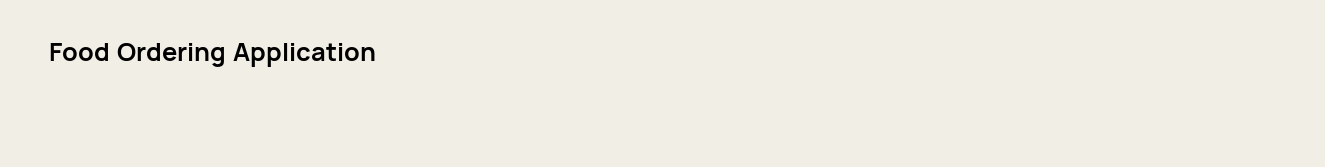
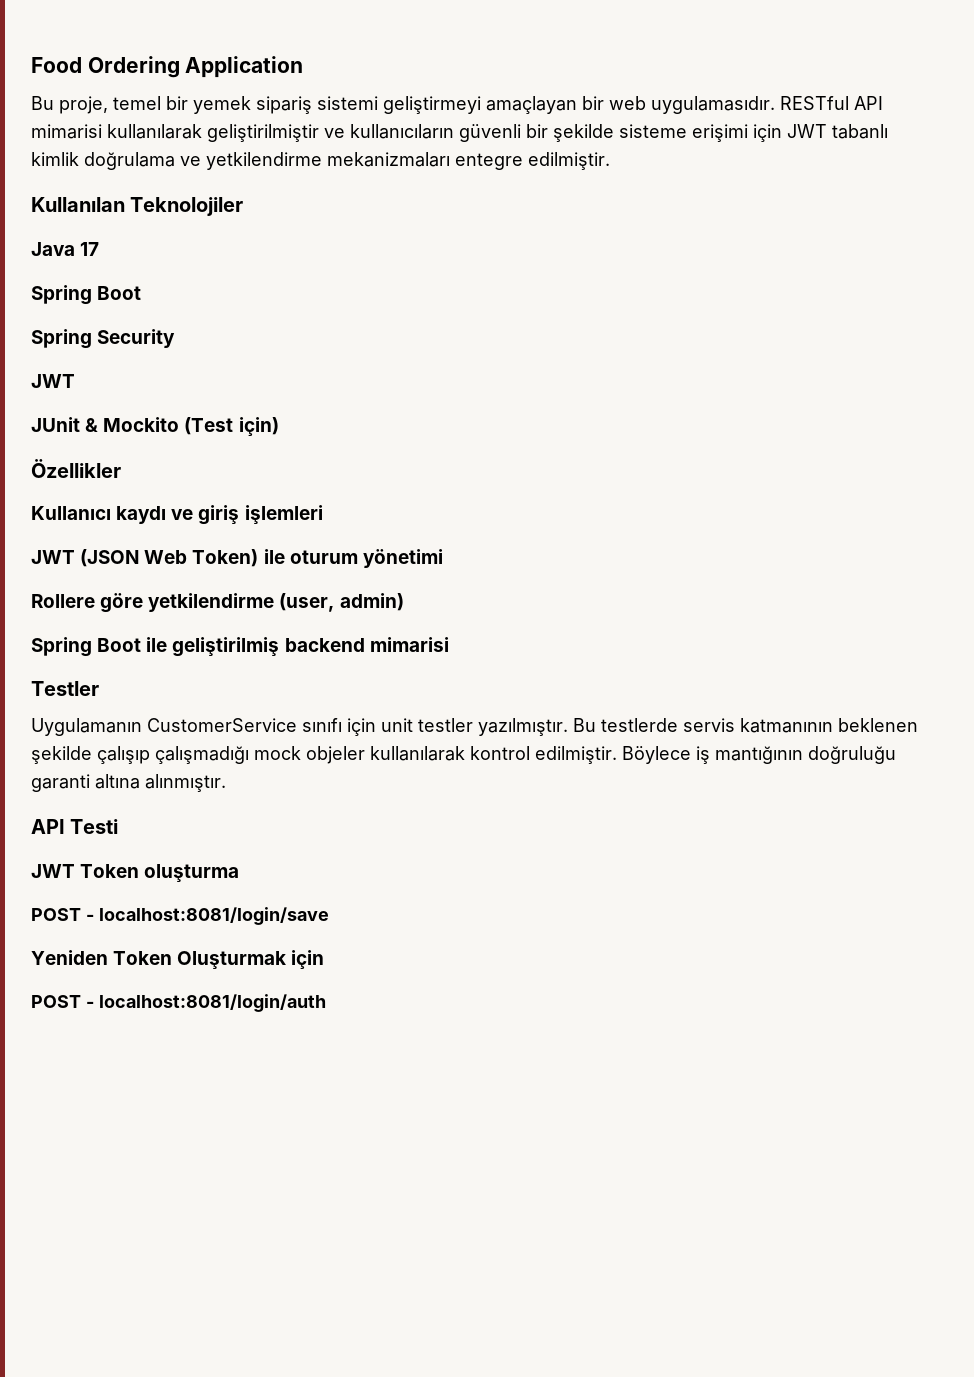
(376, 55) none -> [31,96,883,114] [31,124,888,142] [31,152,610,170] [31,197,244,216] [31,242,100,256] [31,285,142,305] [31,329,176,349] [31,374,75,388] [31,417,279,436] [31,459,121,478] [31,505,323,525] [31,549,443,568] [31,593,404,613] [31,637,449,657] [31,681,99,696] [31,718,918,736] [31,746,896,764] [31,774,226,792] [31,819,119,834] [31,864,240,882] [31,907,329,925] [31,950,325,969] [31,994,326,1012] // Bu proje, temel bir yemek sipariş sistemi geliştirmeyi amaçlayan bir web uygulamasıdır. RESTful API mimarisi kullanılarak geliştirilmiştir ve kullanıcıların güvenli bir şekilde sisteme erişimi için JWT tabanlı kimlik doğrulama ve yetkilendirme mekanizmaları entegre edilmiştir. // Kullanılan Teknolojiler // Java 17 // Spring Boot // Spring Security // JWT // JUnit & Mockito (Test için) // Özellikler // Kullanıcı kaydı ve giriş işlemleri // JWT (JSON Web Token) ile oturum yönetimi // Rollere göre yetkilendirme (user, admin) // Spring Boot ile geliştirilmiş backend mimarisi // Testler // Uygulamanın CustomerService sınıfı için unit testler yazılmıştır. Bu testlerde servis katmanının beklenen şekilde çalışıp çalışmadığı mock objeler kullanılarak kontrol edilmiştir. Böylece iş mantığının doğruluğu garanti altına alınmıştır. // API Testi // JWT Token oluşturma // POST - localhost:8081/login/save // Yeniden Token Oluşturmak için // POST - localhost:8081/login/auth

